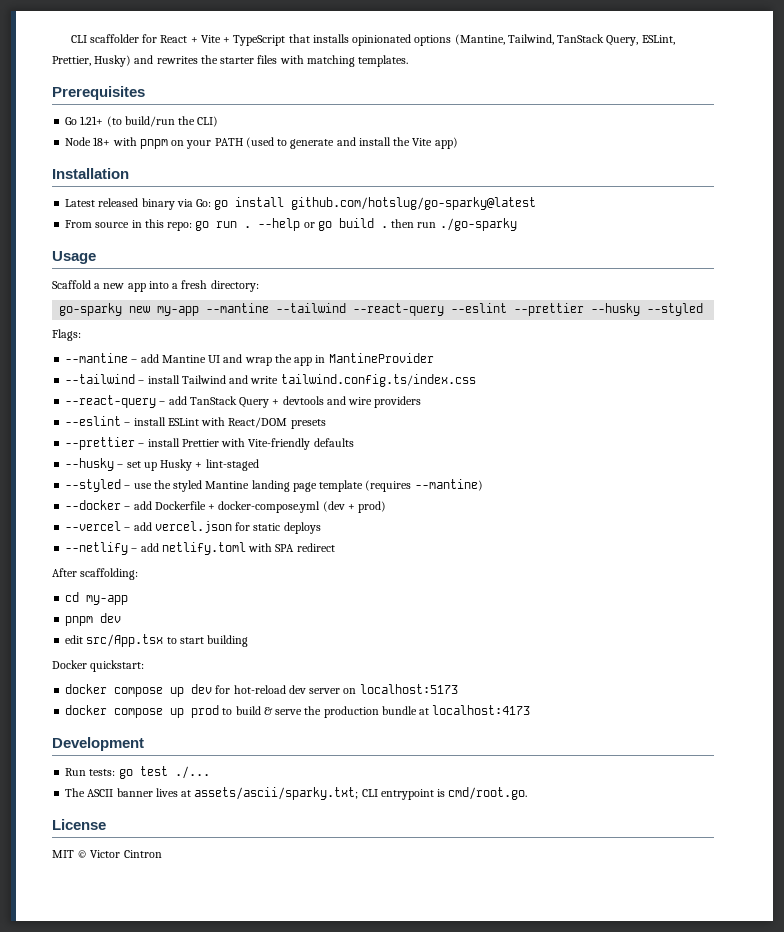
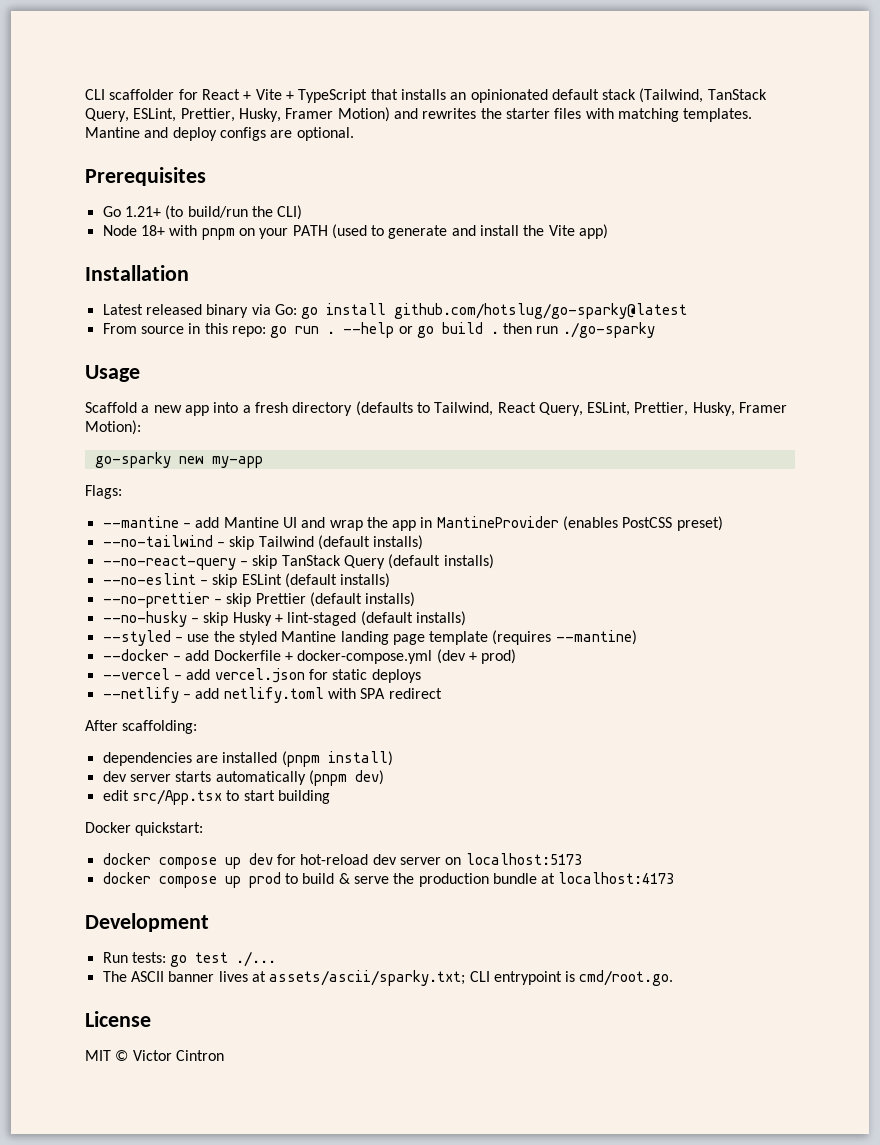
[352,34,554,46] opinionated options (Mantine, Tailwind, -> [450,88,704,103] an opinionated default stack (Tailwind,
[94,55,132,67] Husky) -> [238,107,390,122] Husky, Framer Motion)
(409, 61) none -> [85,127,354,141] Mantine and deploy configs are optional.
[210,280,259,292] [59,303,704,316] directory: // go-sparky new my-app --mantine --tailwind --react-query --eslint --prettier --husky --styled -> [292,401,788,416] [85,420,141,435] [94,452,263,468] directory (defaults to Tailwind, React Query, ESLint, Prettier, Husky, Framer Motion): // go-sparky new my-app
[65,374,476,387] [65,395,422,408] [65,416,326,429] [65,437,354,450] [65,458,157,471] // --tailwind – install Tailwind and write tailwind.config.ts/index.css // --react-query – add TanStack Query + devtools and wire providers // --eslint – install ESLint with React/DOM presets // --prettier – install Prettier with Vite-friendly defaults // --husky – set up -> [563,516,723,531] [102,535,424,550] [102,554,494,570] [102,573,391,588] [102,592,416,608] [102,611,229,627] (enables PostCSS preset) // --no-tailwind – skip Tailwind (default installs) // --no-react-query – skip TanStack Query (default installs) // --no-eslint – skip ESLint (default installs) // --no-prettier – skip Prettier (default installs) // --no-husky – skip
(259, 465) none -> [360,611,466,626] (default installs)
[65,592,129,605] [65,613,122,626] cd my-app // pnpm dev -> [102,751,393,767] [102,770,384,786] dependencies are installed (pnpm install) // dev server starts automatically (pnpm dev)

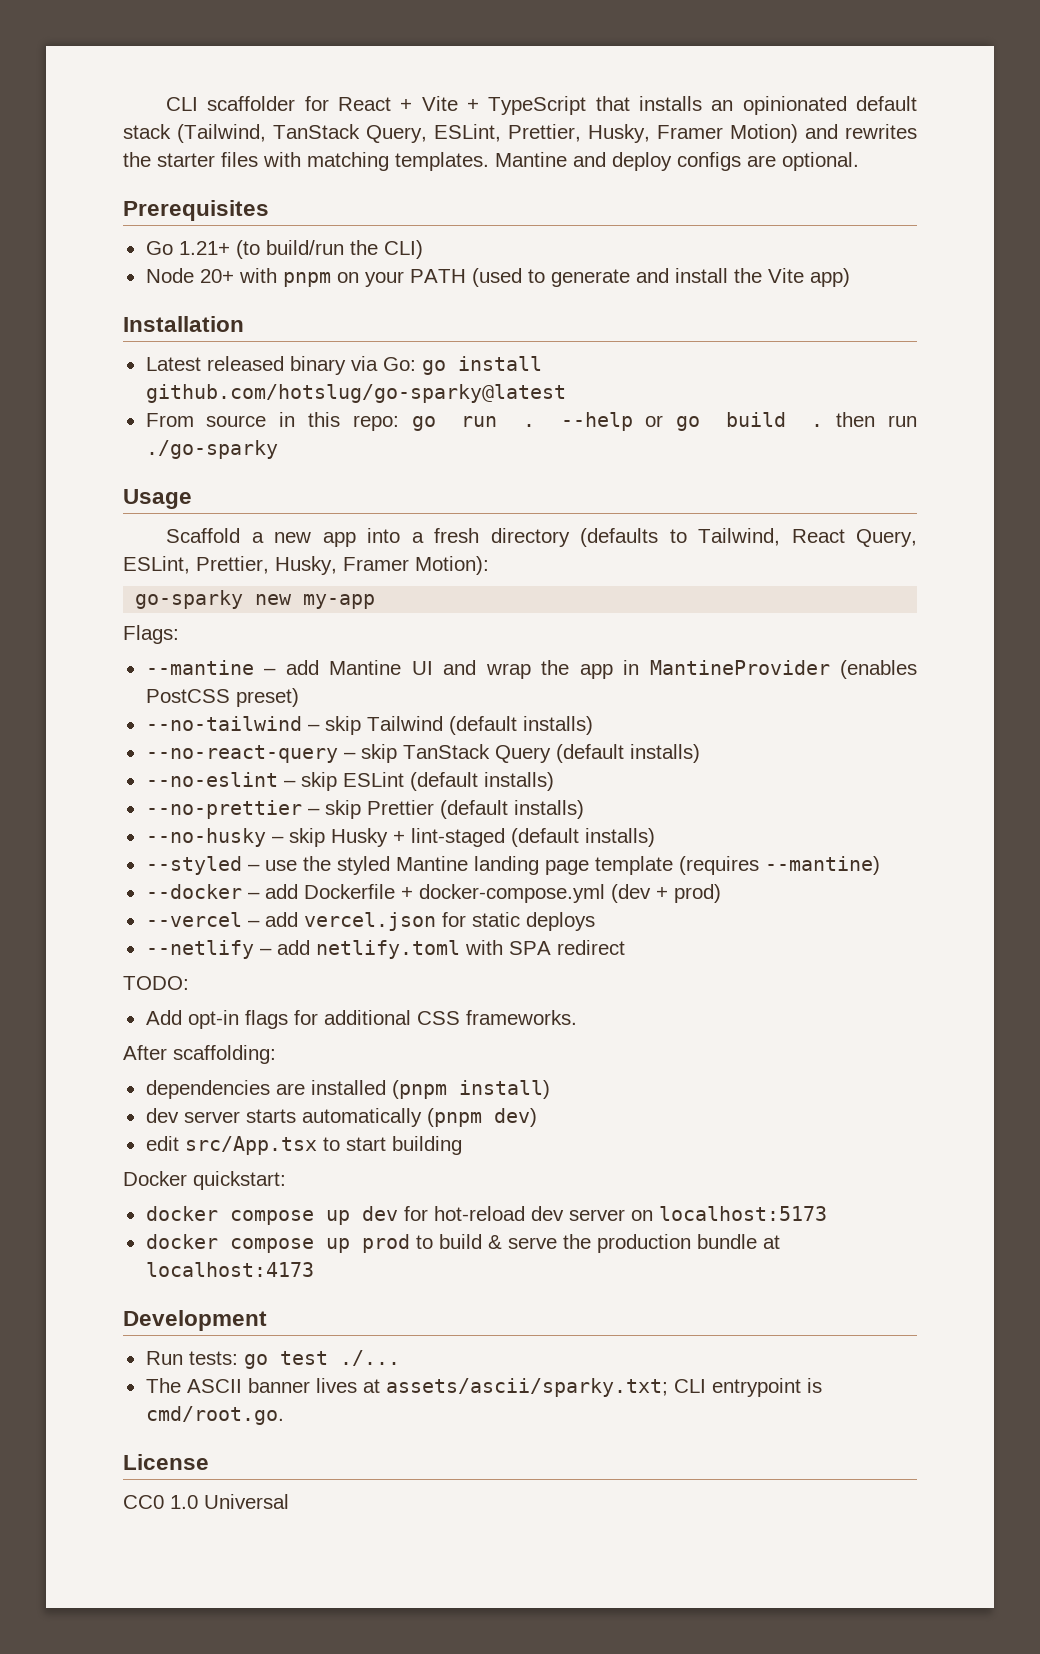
[140,225,165,236] 18+ -> [199,269,234,283] 20+
(442, 693) none -> [123,976,189,990] [145,1010,577,1029] // TODO: // Add opt-in flags for additional CSS frameworks.
[85,1050,224,1061] MIT © Victor Cintron -> [123,1494,289,1509] CC0 1.0 Universal

